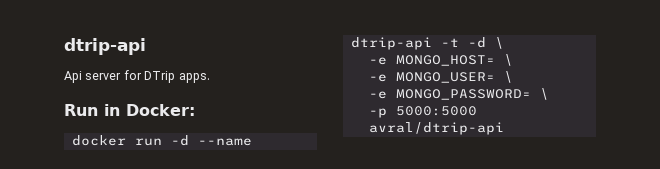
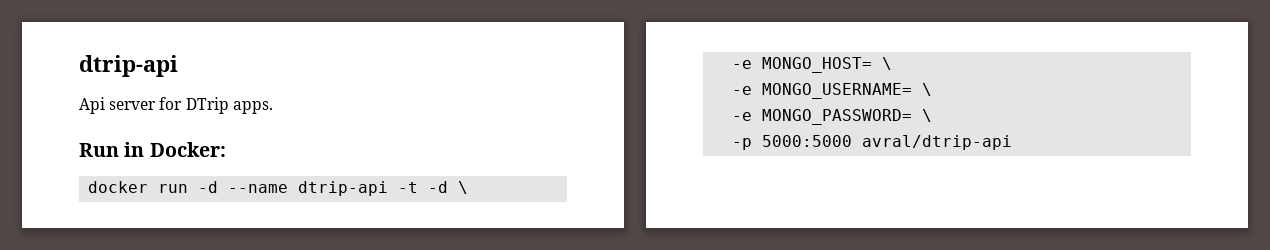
[395,72,495,83] MONGO_USER= -> [762,83,913,99] MONGO_USERNAME=

